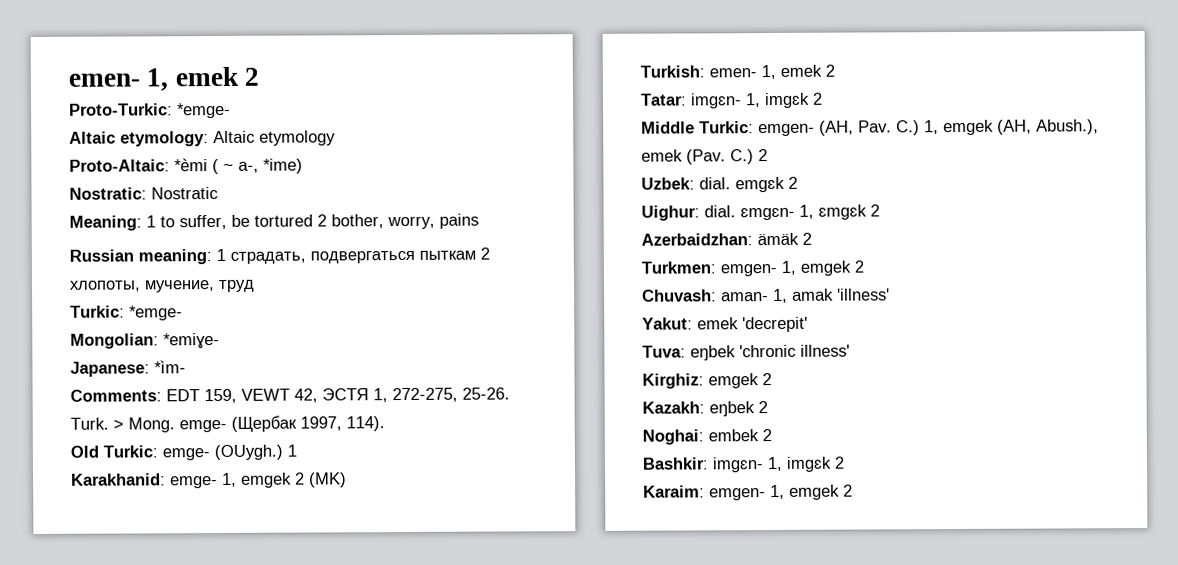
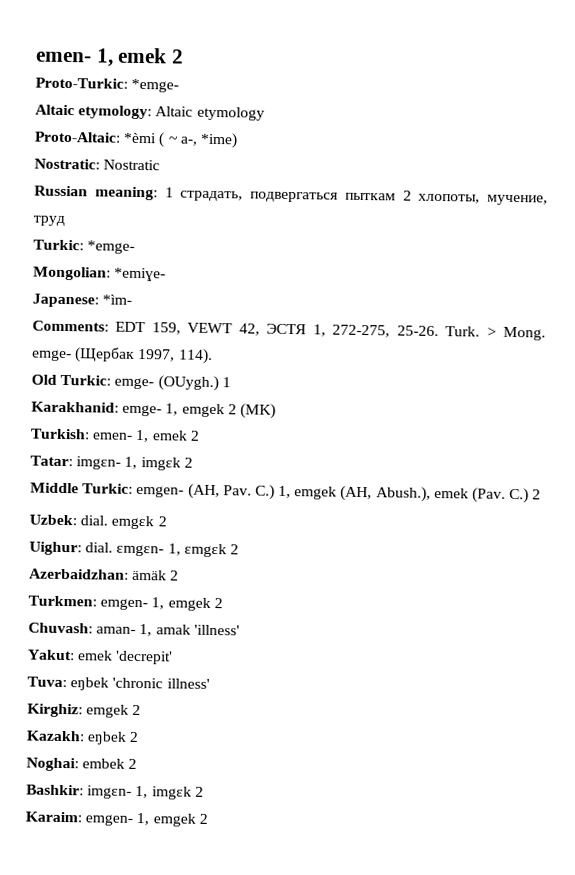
[69,213,479,231] // Meaning: 1 to suffer, be tortured 2 bother, worry, pains -> (161, 165) none

